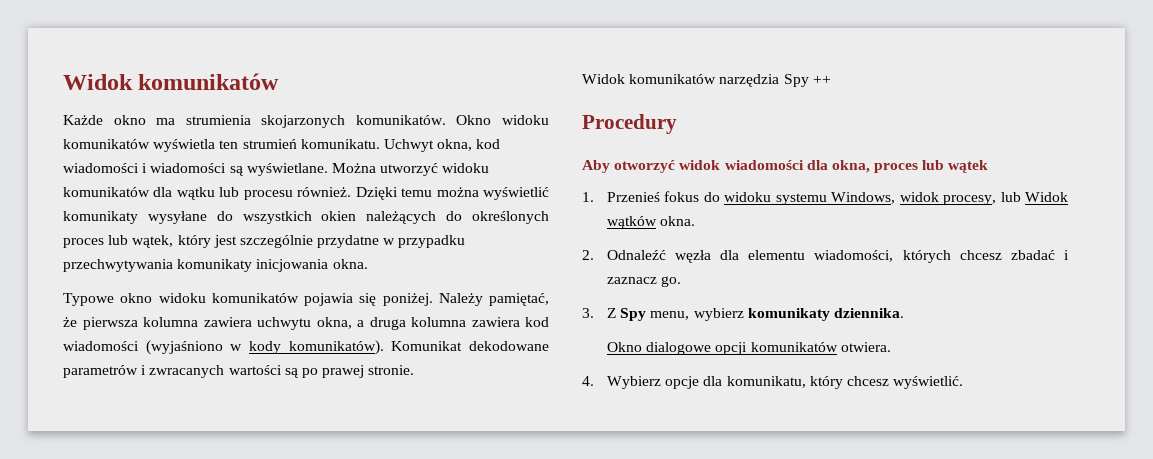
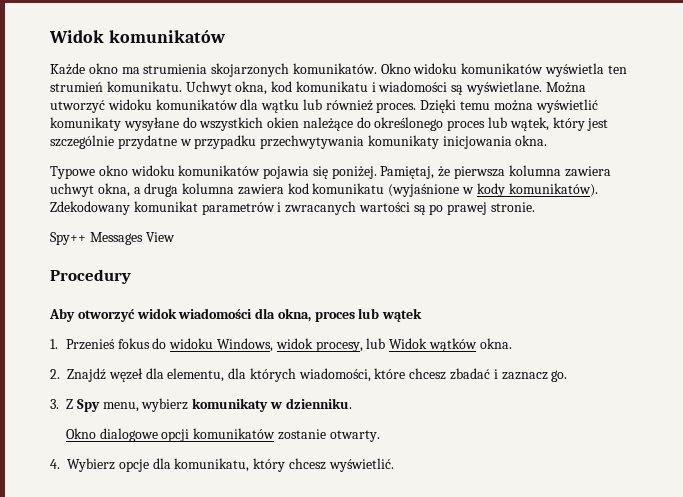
[63,163,139,173] wiadomości -> [295,81,368,92] komunikatu
[243,187,352,200] procesu również. -> [325,100,417,113] również proces.
[366,211,549,224] należących do określonych -> [302,117,444,131] należące do określonego
[438,293,549,306] Należy pamiętać, -> [380,166,435,179] Pamiętaj,
[257,317,311,330] uchwytu -> [50,183,94,197] uchwyt
[63,340,223,355] wiadomości (wyjaśniono -> [312,183,460,197] komunikatu (wyjaśnione
[391,341,549,351] Komunikat dekodowane -> [50,201,198,215] Zdekodowany komunikat
[582,74,831,87] Widok komunikatów narzędzia Spy ++ -> [50,232,175,245] Spy++ Messages View
[775,193,827,205] systemu -> (214, 343) none
[606,250,951,263] Odnaleźć węzła dla elementu wiadomości, których -> [67,368,406,382] Znajdź węzeł dla elementu, dla których wiadomości, które
[833,308,904,318] dziennika. -> [269,398,352,409] w dzienniku.
[840,342,891,352] otwiera. -> [277,429,380,442] zostanie otwarty.

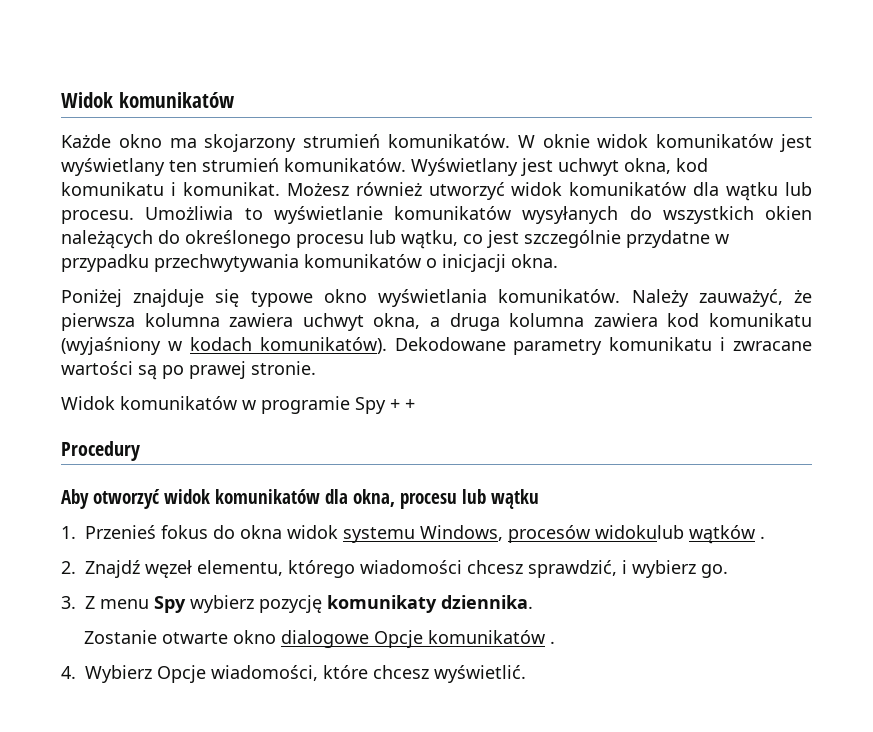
[143,63,627,77] [50,81,586,95] [50,99,598,113] [50,117,179,131] strumienia skojarzonych komunikatów. Okno widoku komunikatów wyświetla ten strumień komunikatu. Uchwyt okna, kod komunikatu i wiadomości są wyświetlane. Można utworzyć widoku komunikatów dla wątku lub również proces. Dzięki temu można wyświetlić komunikaty wysyłane -> [204,134,812,152] [61,158,708,176] [61,182,812,201] [61,206,619,224] skojarzony strumień komunikatów. W oknie widok komunikatów jest wyświetlany ten strumień komunikatów. Wyświetlany jest uchwyt okna, kod komunikatu i komunikat. Możesz również utworzyć widok komunikatów dla wątku lub procesu. Umożliwia to wyświetlanie komunikatów wysyłanych
[302,117,353,131] należące -> [61,230,153,249] należących
[447,117,585,131] proces lub wątek, który -> [296,230,483,249] procesu lub wątku, co
[367,135,548,149] [50,165,435,179] komunikaty inicjowania okna. // Typowe okno widoku komunikatów pojawia się poniżej. Pamiętaj, -> [304,254,558,272] [61,289,783,307] komunikatów o inicjacji okna. // Poniżej znajduje się typowe okno wyświetlania komunikatów. Należy zauważyć,
[388,183,598,197] [50,201,357,215] (wyjaśnione w kody komunikatów). Zdekodowany komunikat parametrów i zwracanych -> [61,337,812,355] (wyjaśniony w kodach komunikatów). Dekodowane parametry komunikatu i zwracane
[50,232,175,245] Spy++ Messages View -> [61,396,415,414] Widok komunikatów w programie Spy + +
[178,308,253,319] wiadomości -> [215,489,320,504] komunikatów
[314,308,423,322] proces lub wątek -> [400,489,539,509] procesu lub wątku
[169,338,512,352] [50,368,568,382] [50,398,352,412] [65,428,380,442] [50,458,286,472] widoku Windows, widok procesy, lub Widok wątków okna. // 2. Znajdź węzeł dla elementu, dla których wiadomości, które chcesz zbadać i zaznacz go. // 3. Z Spy menu, wybierz komunikaty w dzienniku. // Okno dialogowe opcji komunikatów zostanie otwarty. // 4. Wybierz opcje dla komunikatu, który -> [240,525,765,544] [61,560,728,578] [61,595,533,613] [83,630,555,648] [61,665,368,683] okna widok systemu Windows, procesów widokulub wątków . // 2. Znajdź węzeł elementu, którego wiadomości chcesz sprawdzić, i wybierz go. // 3. Z menu Spy wybierz pozycję komunikaty dziennika. // Zostanie otwarte okno dialogowe Opcje komunikatów . // 4. Wybierz Opcje wiadomości, które

